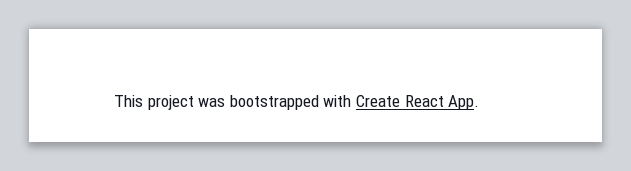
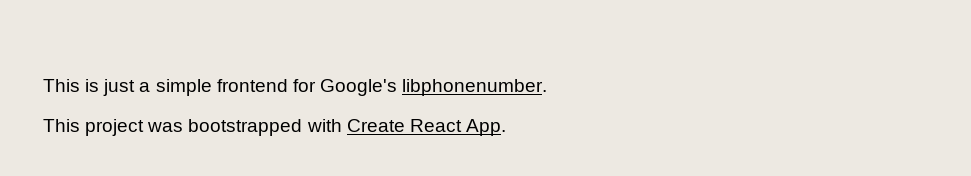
[114,95,143,107] This -> [43,79,548,96] [43,119,80,132] This is just a simple frontend for Google's libphonenumber. // This

